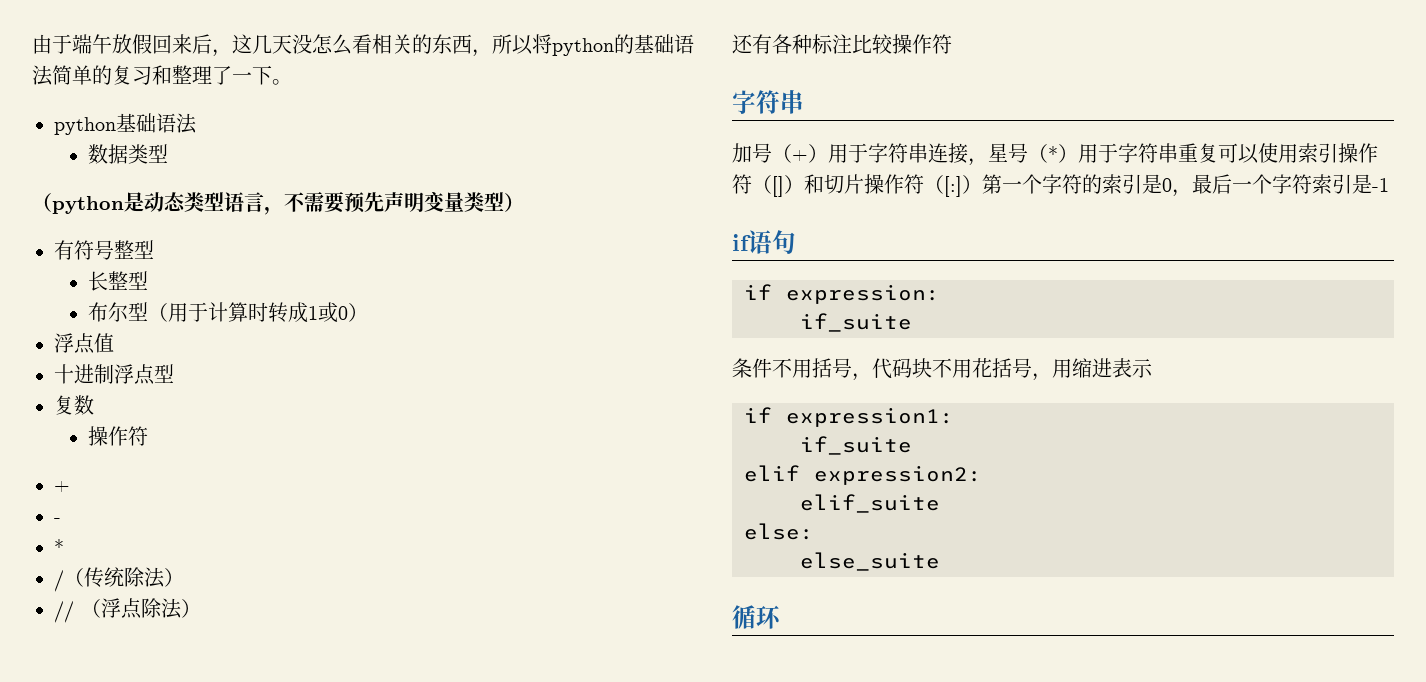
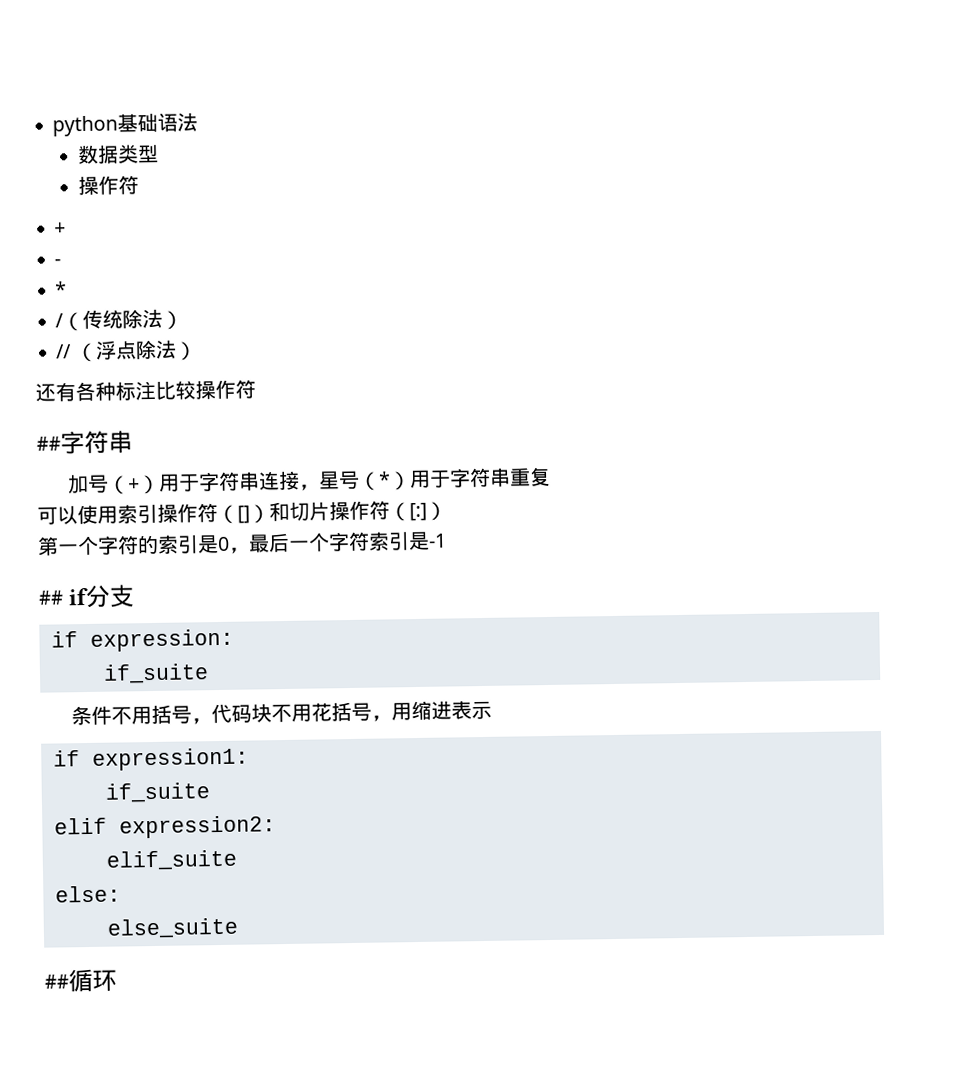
[32,34,694,57] [32,65,292,86] 由于端午放假回来后，这几天没怎么看相关的东西，所以将python的基础语法简单的复习和整理了一下。 // -> (52, 126) none
[32,191,524,215] [54,240,154,260] [88,271,149,291] [88,302,369,323] [54,333,114,354] [54,364,174,385] [54,395,94,415] // （python是动态类型语言，不需要预先声明变量类型） // 有符号整型 // 长整型 // 布尔型（用于计算时转成1或0） // 浮点值 // 十进制浮点型 // 复数 -> (159, 154) none
(952, 44) none -> [36,436,61,452] ##
(1218, 153) none -> (551, 476) //
(982, 184) none -> (447, 511) //
[732,230,796,255] if语句 -> [38,584,136,609] ## if分支
(940, 561) none -> [44,974,69,990] ##

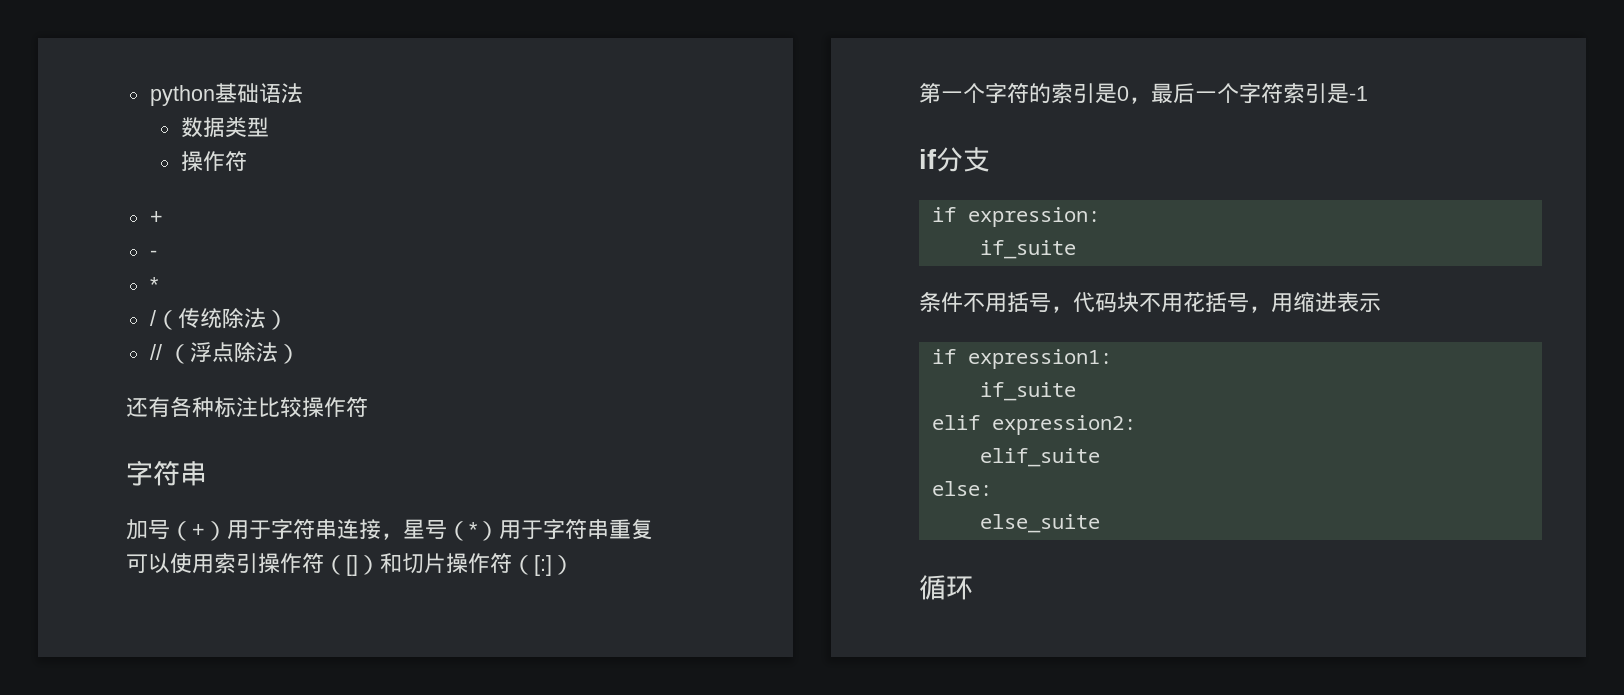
[36,436,61,452] ## -> (368, 407) none
[38,590,63,606] ## -> (1368, 93) none
[44,974,69,990] ## -> (1100, 523) none

